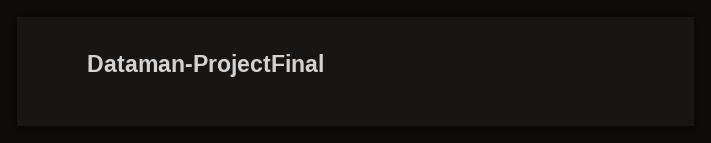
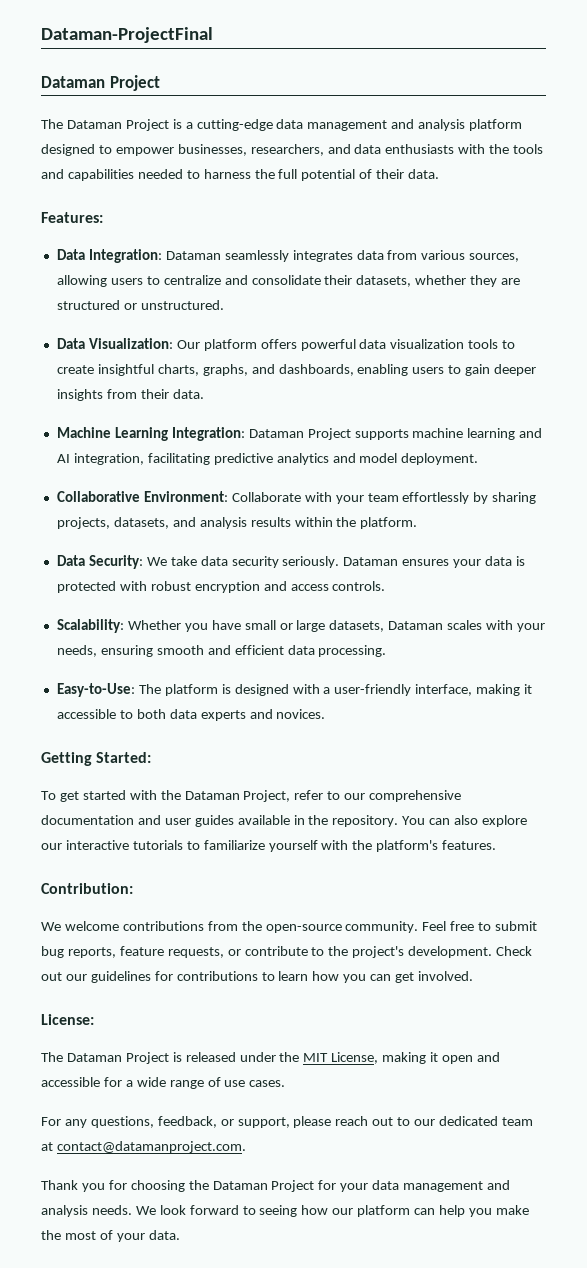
(324, 65) none -> [41,75,160,91] [41,119,523,131] [41,144,544,156] [41,169,440,181] [41,212,103,223] [56,249,520,263] [56,275,521,287] [56,300,224,310] [56,338,516,351] [56,364,537,376] [56,389,204,401] [56,427,543,441] [56,453,479,465] [56,491,537,504] [56,517,418,529] [56,555,526,569] [56,581,386,593] [56,619,546,633] [56,645,387,657] [56,683,533,697] [56,709,326,721] [41,752,152,766] [41,790,462,802] [41,815,528,827] [41,840,497,852] [41,883,133,894] [41,921,538,933] [41,946,533,958] [41,971,474,983] [41,1014,94,1025] [41,1052,500,1064] [41,1077,286,1089] [41,1116,533,1128] [41,1141,246,1153] [41,1180,511,1192] [41,1205,529,1217] [41,1230,180,1242] // Dataman Project // The Dataman Project is a cutting-edge data management and analysis platform designed to empower businesses, researchers, and data enthusiasts with the tools and capabilities needed to harness the full potential of their data. // Features: // Data Integration: Dataman seamlessly integrates data from various sources, allowing users to centralize and consolidate their datasets, whether they are structured or unstructured. // Data Visualization: Our platform offers powerful data visualization tools to create insightful charts, graphs, and dashboards, enabling users to gain deeper insights from their data. // Machine Learning Integration: Dataman Project supports machine learning and AI integration, facilitating predictive analytics and model deployment. // Collaborative Environment: Collaborate with your team effortlessly by sharing projects, datasets, and analysis results within the platform. // Data Security: We take data security seriously. Dataman ensures your data is protected with robust encryption and access controls. // Scalability: Whether you have small or large datasets, Dataman scales with your needs, ensuring smooth and efficient data processing. // Easy-to-Use: The platform is designed with a user-friendly interface, making it accessible to both data experts and novices. // Getting Started: // To get started with the Dataman Project, refer to our comprehensive documentation and user guides available in the repository. You can also explore our interactive tutorials to familiarize yourself with the platform's features. // Contribution: // We welcome contributions from the open-source community. Feel free to submit bug reports, feature requests, or contribute to the project's development. Check out our guidelines for contributions to learn how you can get involved. // License: // The Dataman Project is released under the MIT License, making it open and accessible for a wide range of use cases. // For any questions, feedback, or support, please reach out to our dedicated team at contact@datamanproject.com. // Thank you for choosing the Dataman Project for your data management and analysis needs. We look forward to seeing how our platform can help you make the most of your data.

